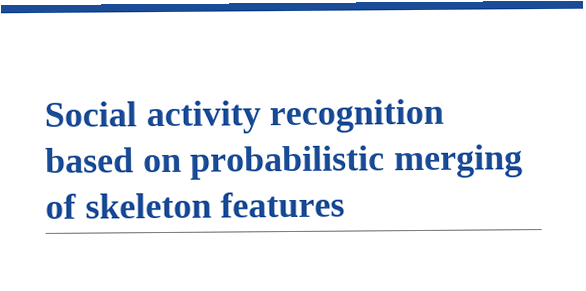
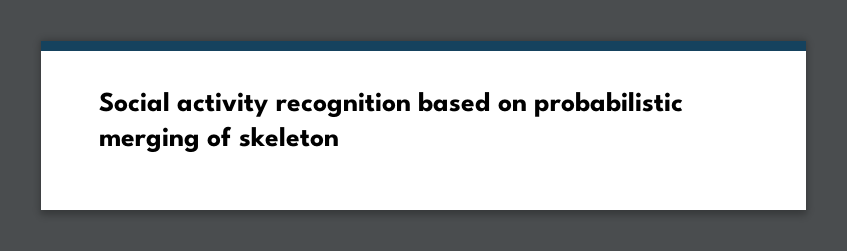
[220,191,346,218] features -> (339, 137) none

